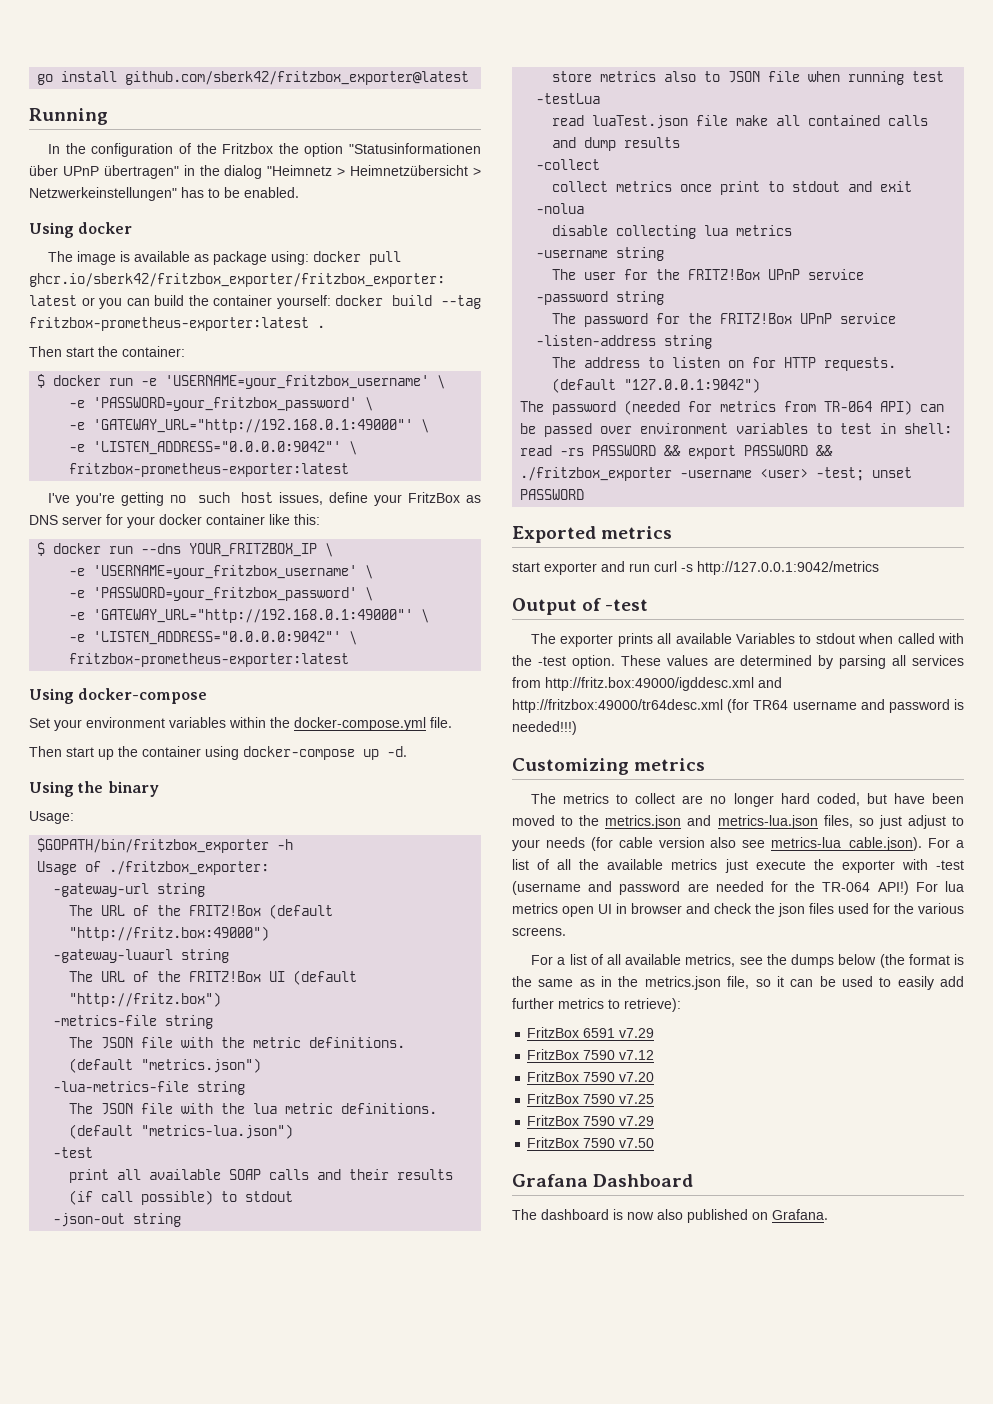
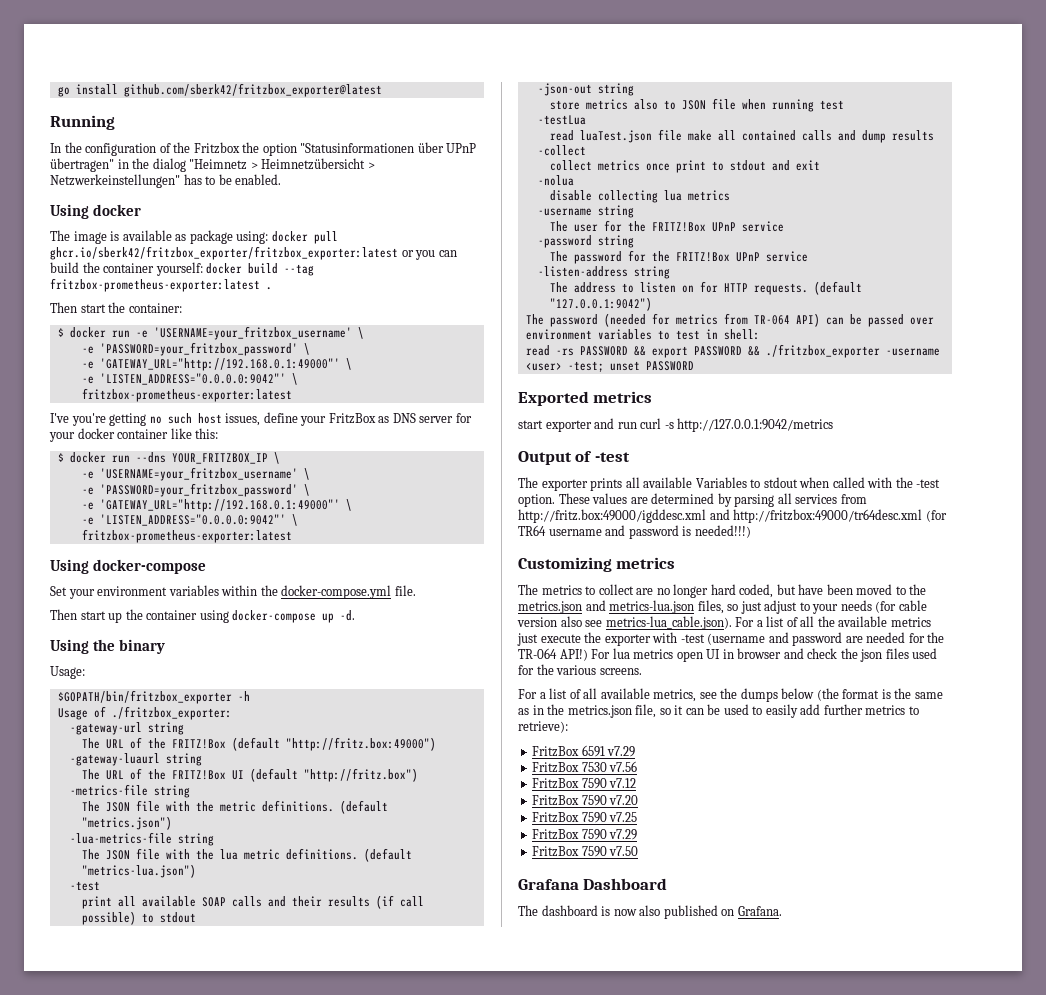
(655, 1033) none -> [532,761,638,773] // FritzBox 7530 v7.56

